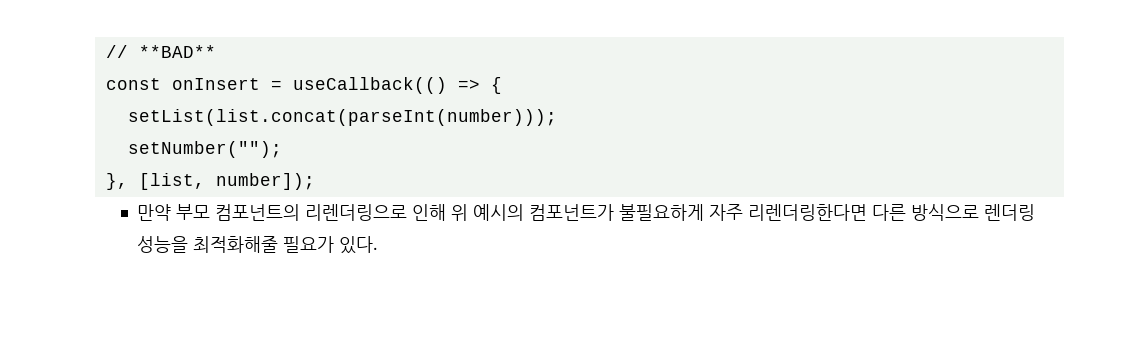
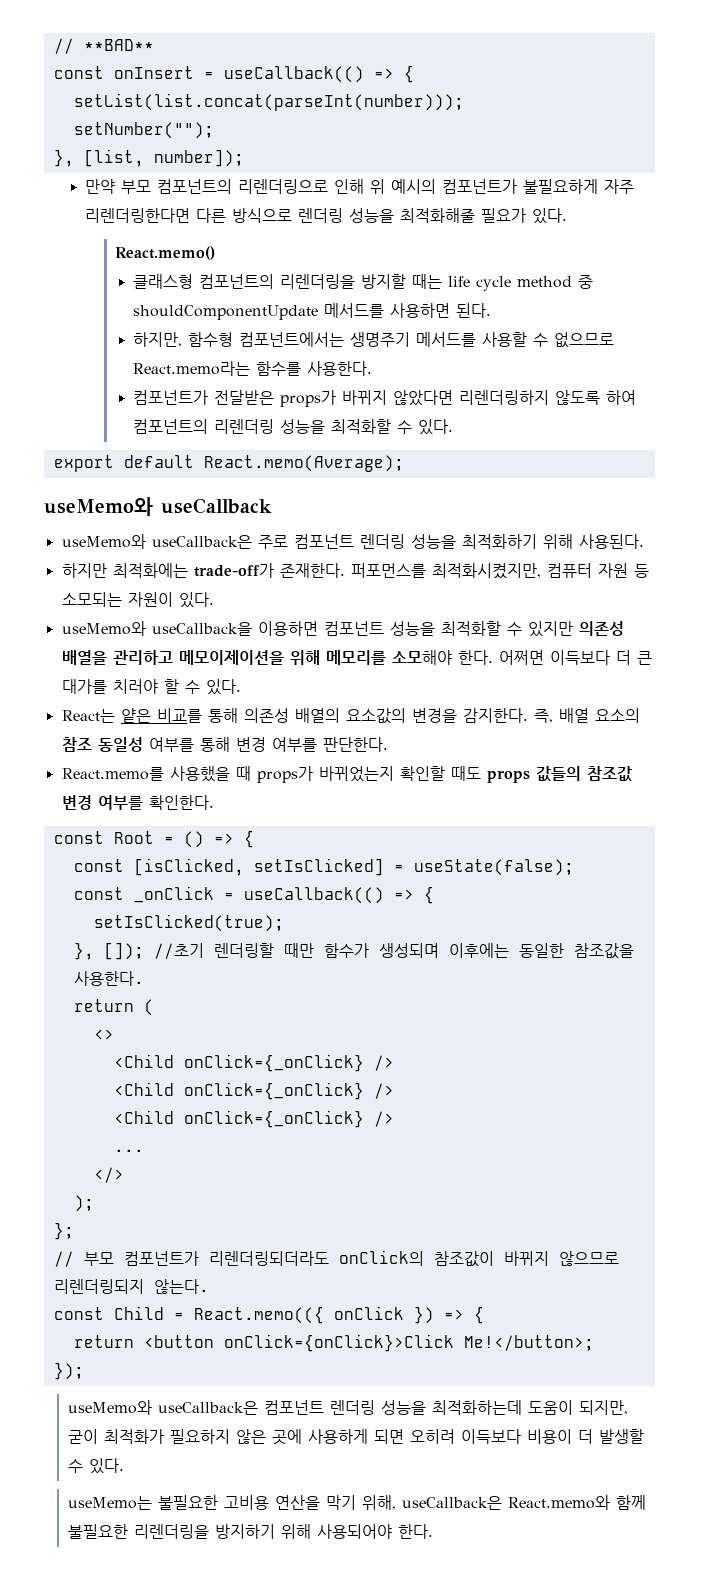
(379, 245) none -> [115,246,216,260] [133,274,594,291] [133,303,492,320] [133,332,615,348] [133,361,373,376] [133,390,637,407] [133,419,454,435] [53,455,404,472] [44,497,272,516] [61,534,644,549] [61,563,649,579] [61,592,214,608] [61,621,624,637] [61,650,652,665] [61,679,241,695] [61,708,640,724] [61,737,388,752] [61,766,632,783] [61,795,214,810] [53,830,254,848] [73,858,574,876] [73,886,434,904] [93,914,284,932] [73,942,634,960] [73,971,144,986] [73,999,154,1016] [93,1029,114,1040] [113,1054,394,1072] [113,1082,394,1100] [113,1110,394,1128] [113,1149,144,1152] [93,1167,124,1183] [73,1195,94,1212] [53,1222,74,1240] [53,1250,619,1267] [53,1279,209,1294] [53,1306,484,1324] [73,1334,594,1352] [53,1362,84,1380] [67,1400,628,1415] [67,1429,644,1445] [67,1458,124,1474] [67,1495,646,1510] [67,1524,433,1539] // React.memo() // 클래스형 컴포넌트의 리렌더링을 방지할 때는 life cycle method 중 shouldComponentUpdate 메서드를 사용하면 된다. // 하지만, 함수형 컴포넌트에서는 생명주기 메서드를 사용할 수 없으므로 React.memo라는 함수를 사용한다. // 컴포넌트가 전달받은 props가 바뀌지 않았다면 리렌더링하지 않도록 하여 컴포넌트의 리렌더링 성능을 최적화할 수 있다. // export default React.memo(Average); // useMemo와 useCallback // useMemo와 useCallback은 주로 컴포넌트 렌더링 성능을 최적화하기 위해 사용된다. // 하지만 최적화에는 trade-off가 존재한다. 퍼포먼스를 최적화시켰지만, 컴퓨터 자원 등 소모되는 자원이 있다. // useMemo와 useCallback을 이용하면 컴포넌트 성능을 최적화할 수 있지만 의존성 배열을 관리하고 메모이제이션을 위해 메모리를 소모해야 한다. 어쩌면 이득보다 더 큰 대가를 치러야 할 수 있다. // React는 얕은 비교를 통해 의존성 배열의 요소값의 변경을 감지한다. 즉, 배열 요소의 참조 동일성 여부를 통해 변경 여부를 판단한다. // React.memo를 사용했을 때 props가 바뀌었는지 확인할 때도 props 값들의 참조값 변경 여부를 확인한다. // const Root = () => { // const [isClicked, setIsClicked] = useState(false); // const _onClick = useCallback(() => { // setIsClicked(true); // }, []); //초기 렌더링할 때만 함수가 생성되며 이후에는 동일한 참조값을 사용한다. // return ( // <> // <Child onClick={_onClick} /> // <Child onClick={_onClick} /> // <Child onClick={_onClick} /> // ... // </> // ); // }; // // 부모 컴포넌트가 리렌더링되더라도 onClick의 참조값이 바뀌지 않으므로 리렌더링되지 않는다. // const Child = React.memo(({ onClick }) => { // return <button onClick={onClick}>Click Me!</button>; // }); // useMemo와 useCallback은 컴포넌트 렌더링 성능을 최적화하는데 도움이 되지만, 굳이 최적화가 필요하지 않은 곳에 사용하게 되면 오히려 이득보다 비용이 더 발생할 수 있다. // useMemo는 불필요한 고비용 연산을 막기 위해, useCallback은 React.memo와 함께 불필요한 리렌더링을 방지하기 위해 사용되어야 한다.

